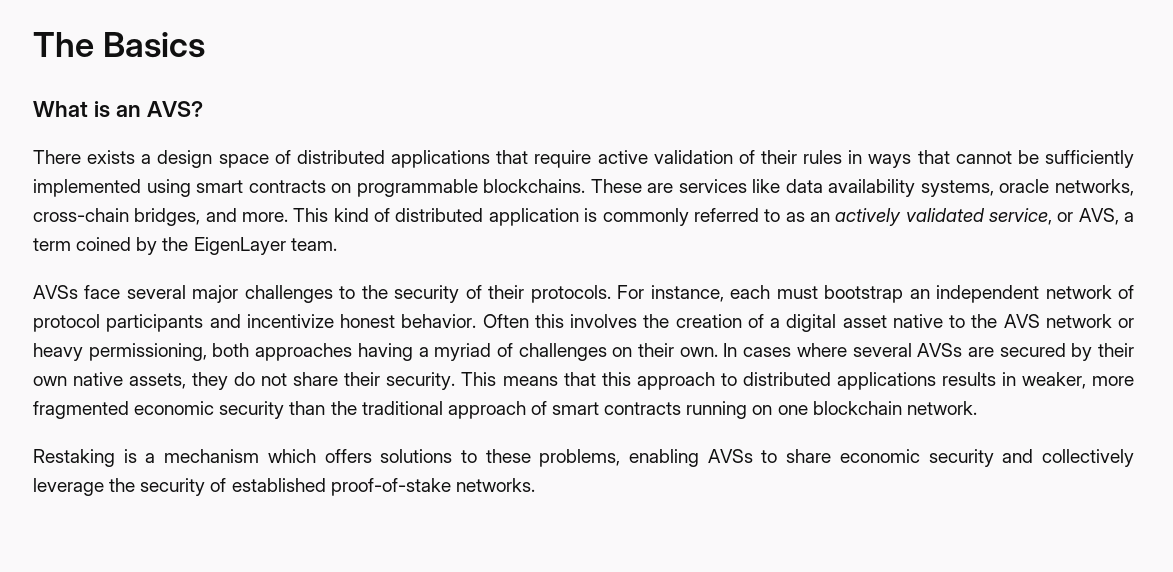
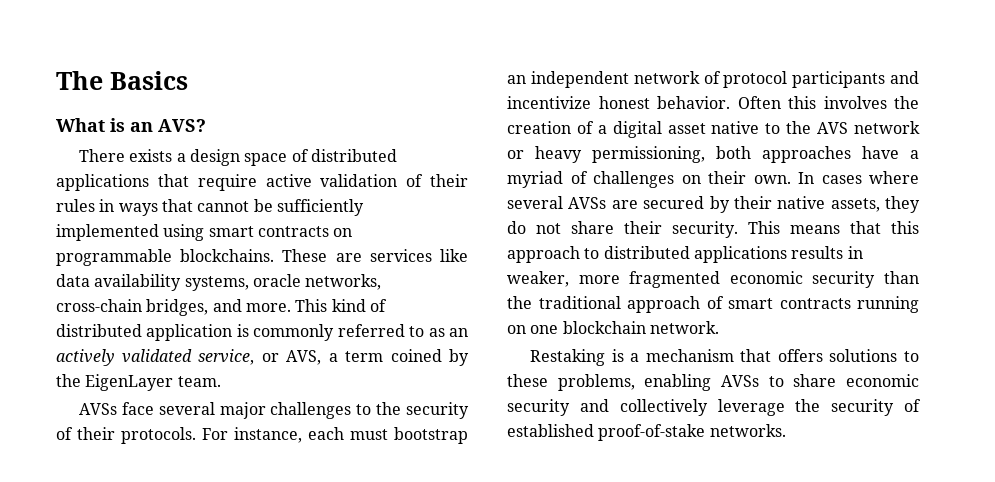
[357,343,413,361] having -> [862,146,899,159] have
[33,376,67,386] own -> (772, 202) none
[267,449,316,463] which -> [740,349,772,362] that

